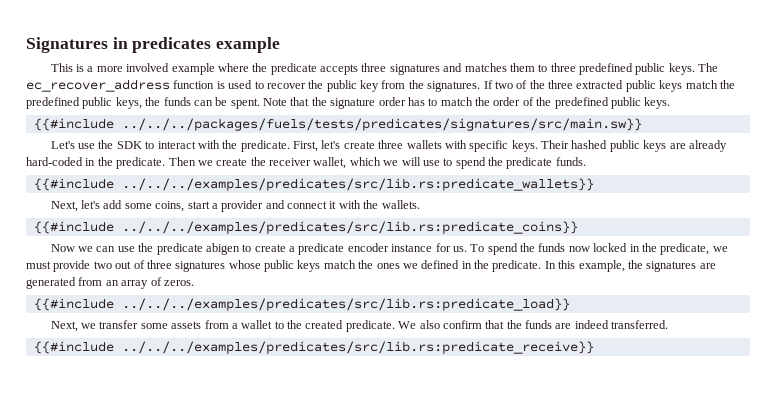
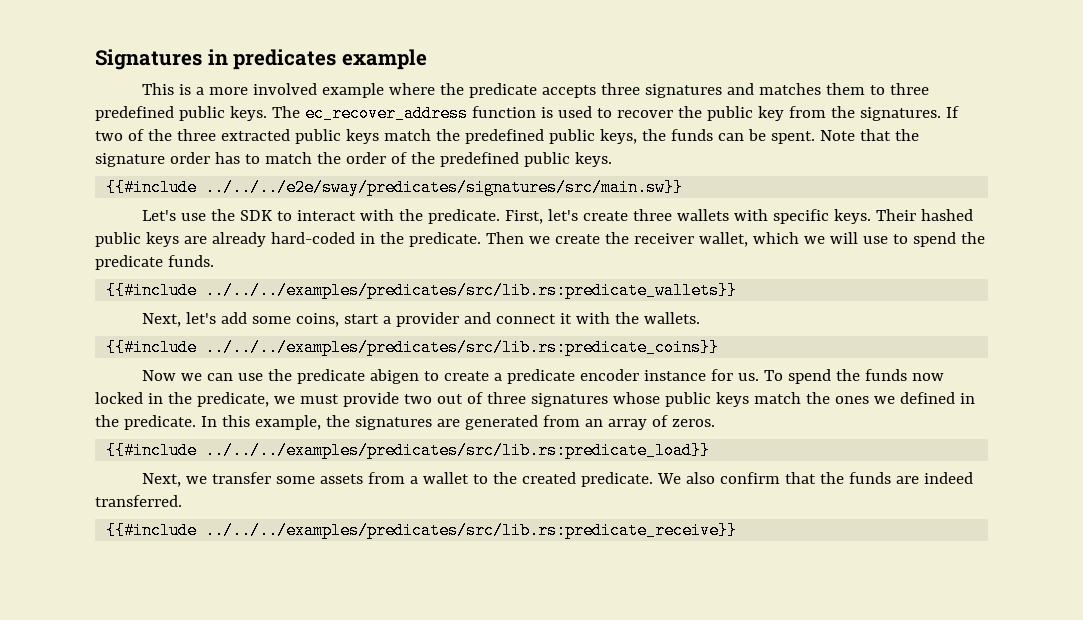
[121,118,642,131] ../../../packages/fuels/tests/predicates/signatures/src/main.sw}} -> [205,179,684,196] ../../../e2e/sway/predicates/signatures/src/main.sw}}

